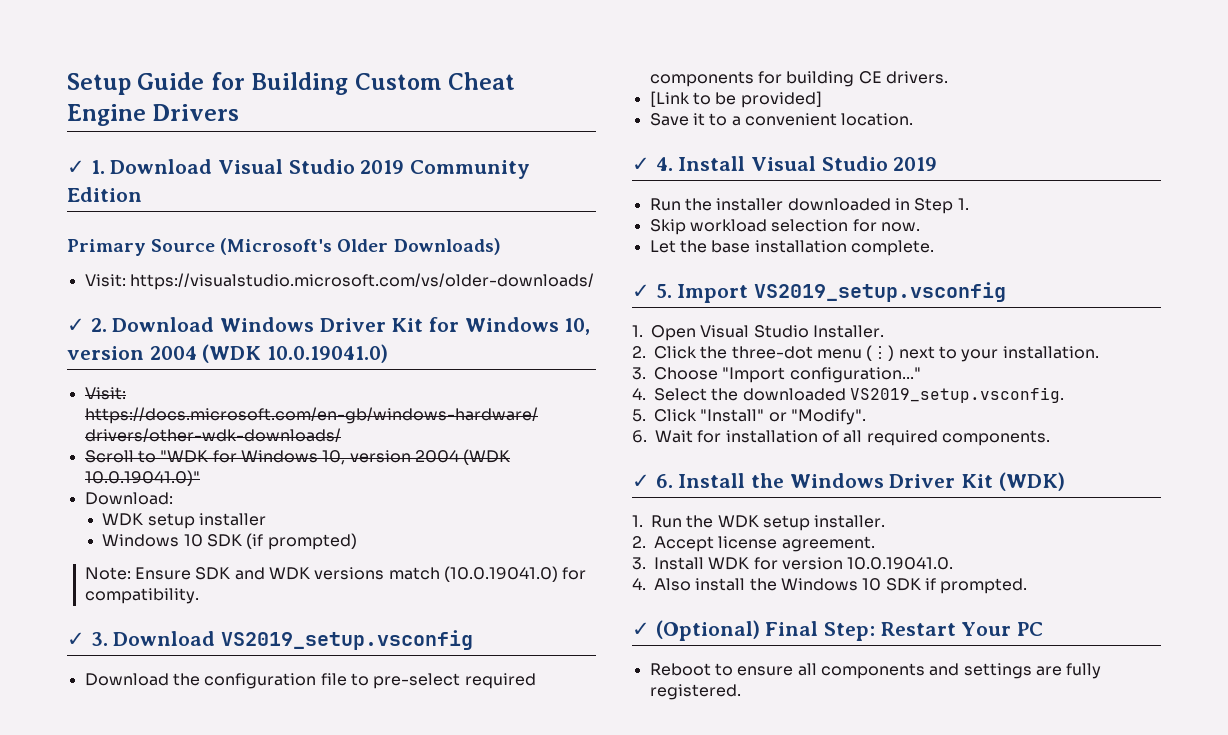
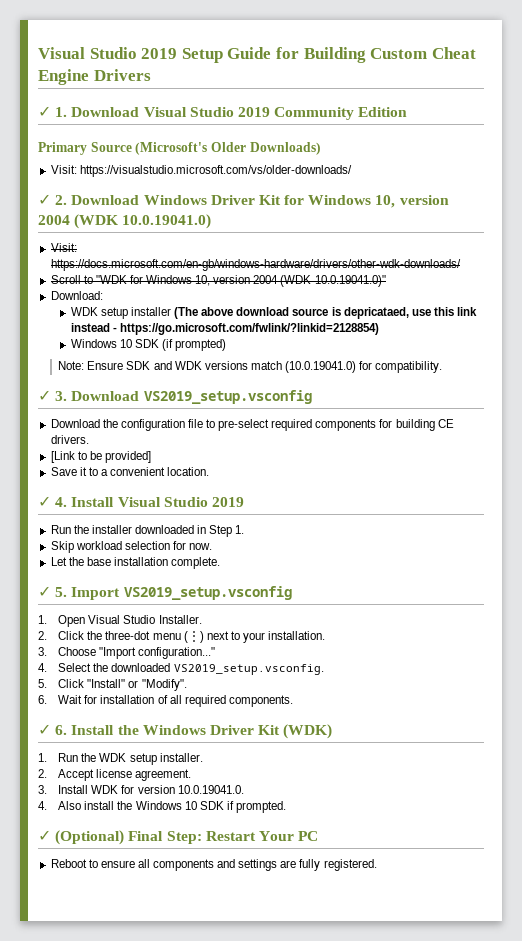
(67, 84) none -> [38,47,178,59] Visual Studio 2019
(266, 519) none -> [174,307,477,319] [70,323,380,335] (The above download source is depricataed, use this link instead - https://go.microsoft.com/fwlink/?linkid=2128854)

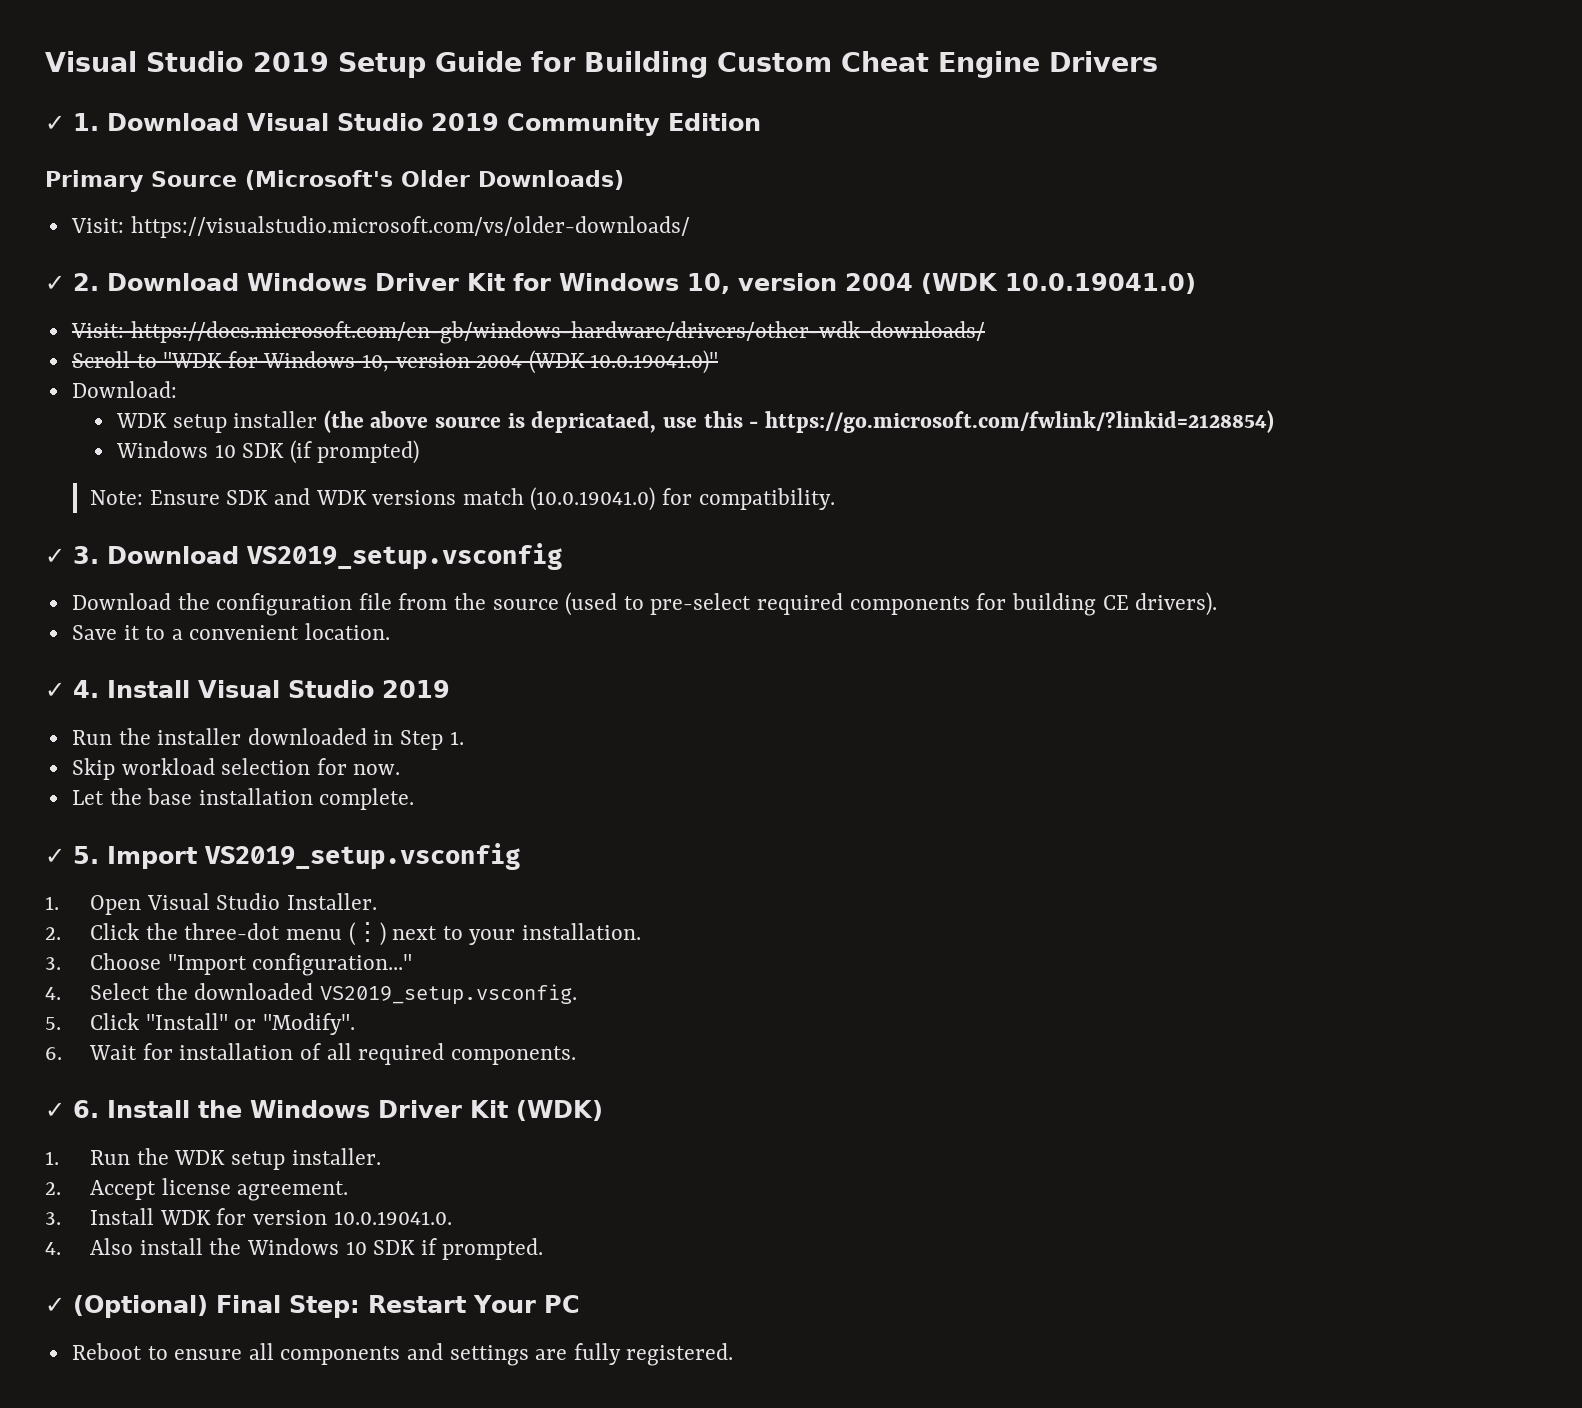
[174,307,290,319] (The above download -> [323,410,429,433] (the above
[456,307,477,316] [70,323,110,332] link instead -> (743, 419) none
(203, 423) none -> [398,592,618,616] from the source (used
[50,435,89,444] [50,451,151,463] drivers. // [Link to be provided] -> [1135,592,1218,616] drivers).

